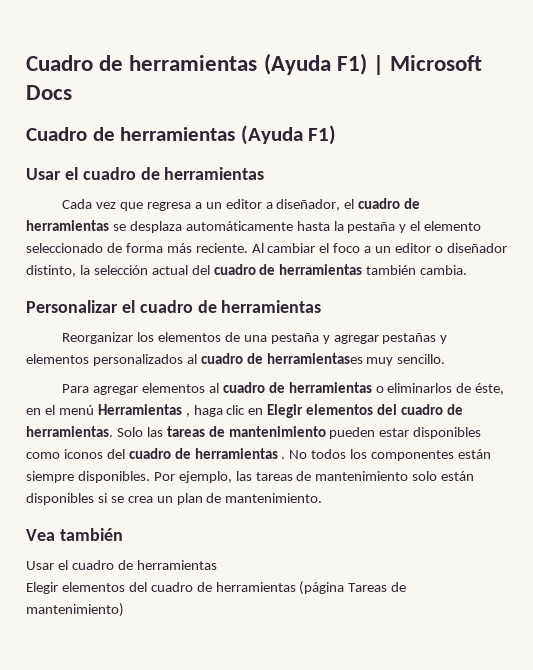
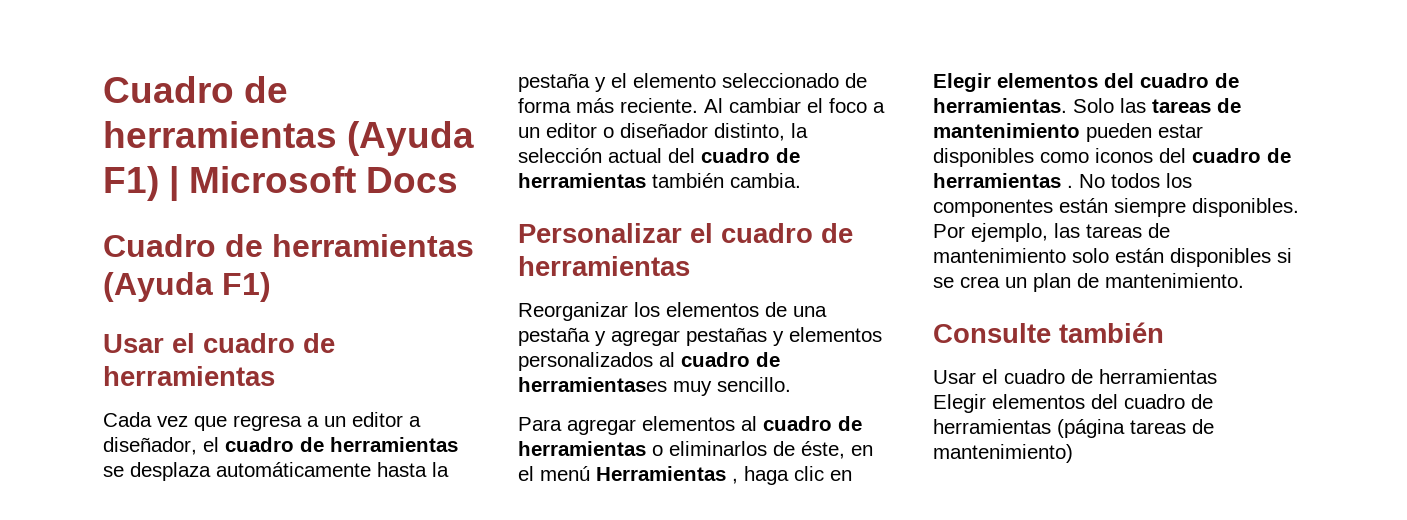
[26,529,55,541] Vea -> [933,323,1051,343] Consulte
[348,583,388,592] Tareas -> [1130,420,1186,434] tareas

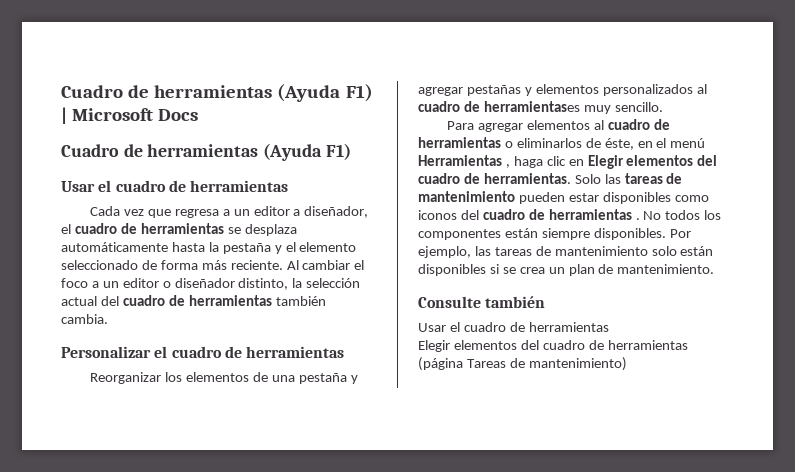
[1130,420,1186,434] tareas -> [466,359,506,368] Tareas

